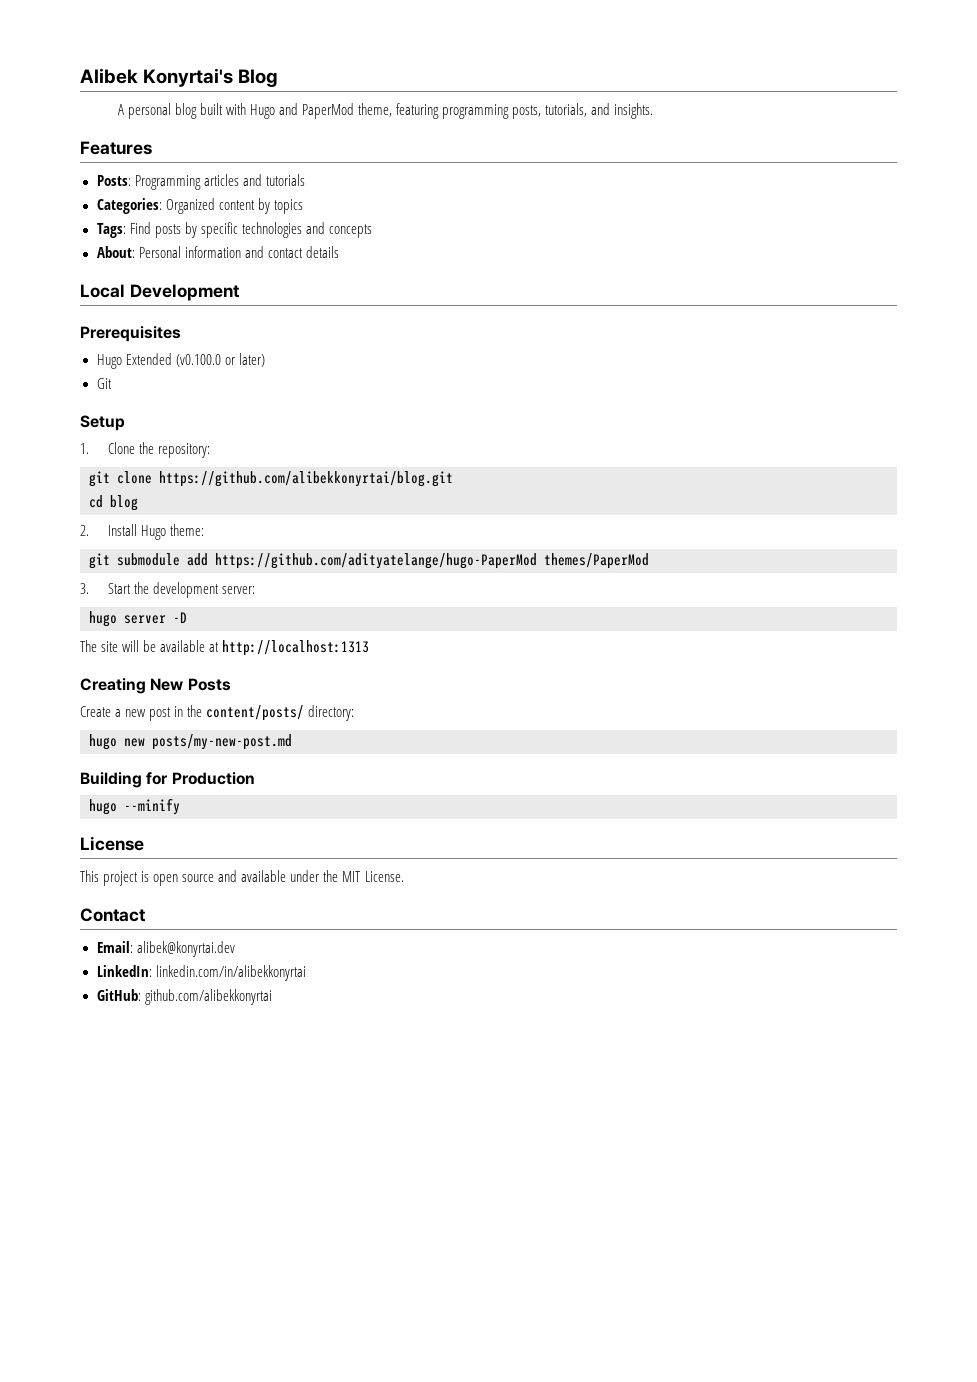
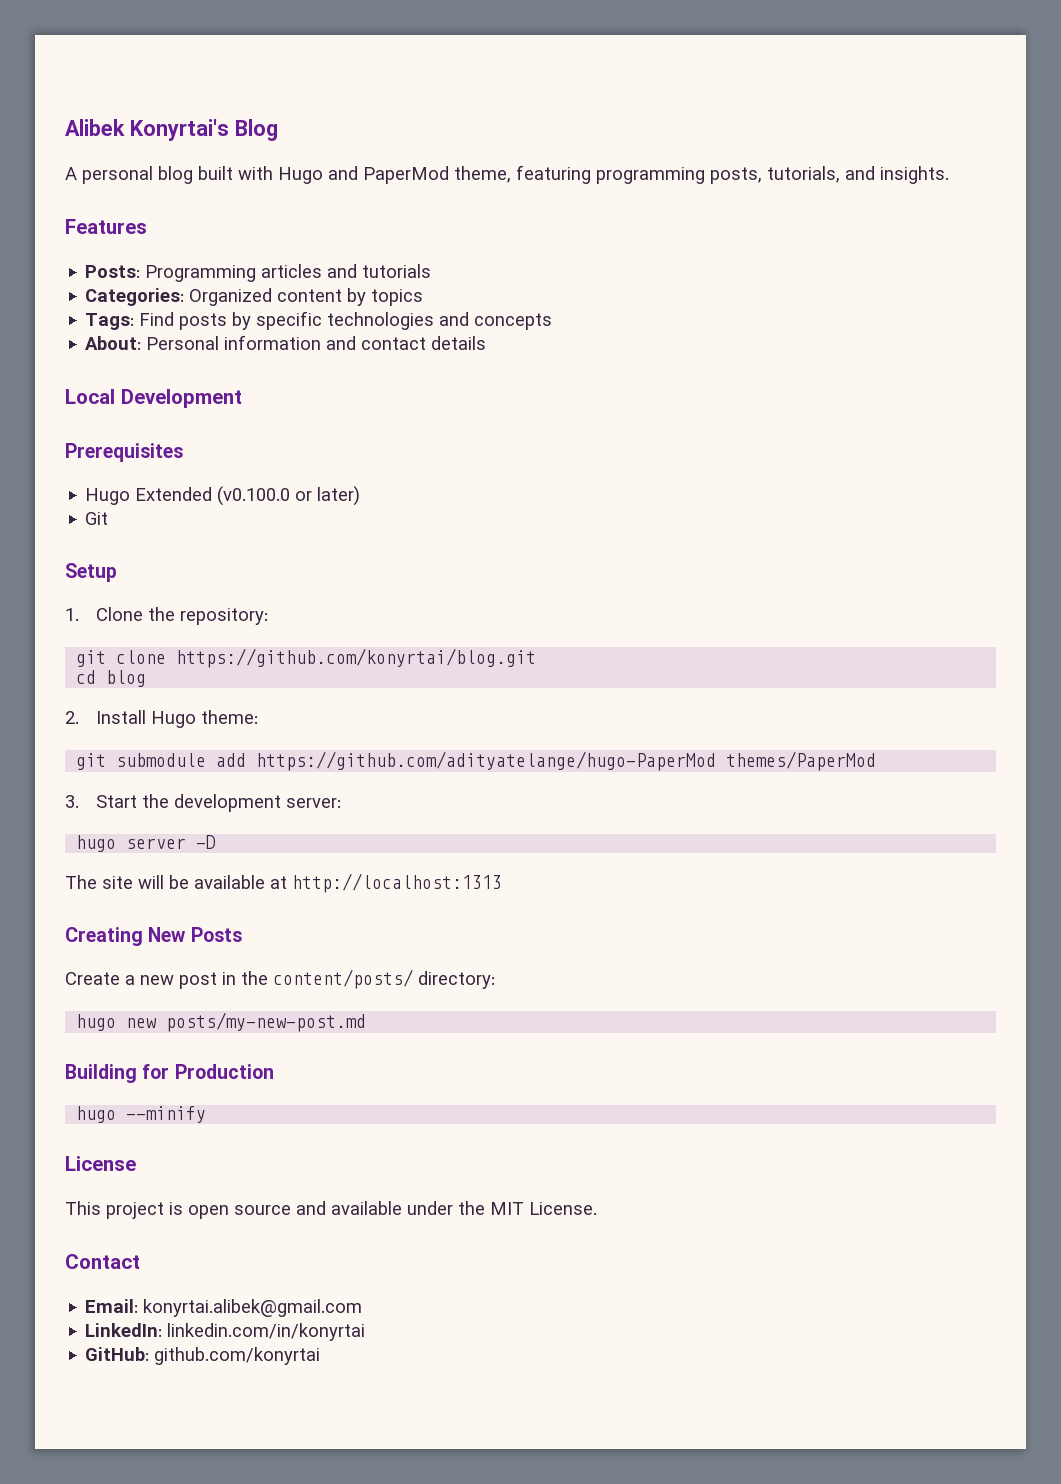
[159,471,453,487] https://github.com/alibekkonyrtai/blog.git -> [176,648,537,668] https://github.com/konyrtai/blog.git
[136,941,235,957] alibek@konyrtai.dev -> [143,1299,363,1317] konyrtai.alibek@gmail.com
[155,965,306,981] linkedin.com/in/alibekkonyrtai -> [167,1323,366,1341] linkedin.com/in/konyrtai
[144,989,272,1005] github.com/alibekkonyrtai -> [154,1347,321,1365] github.com/konyrtai

